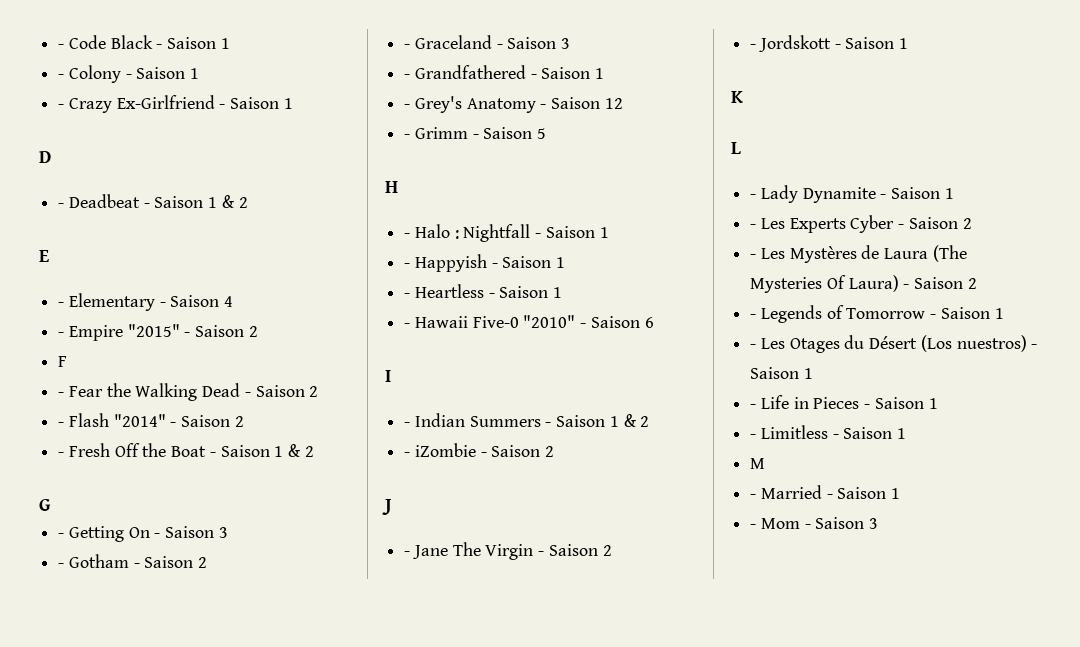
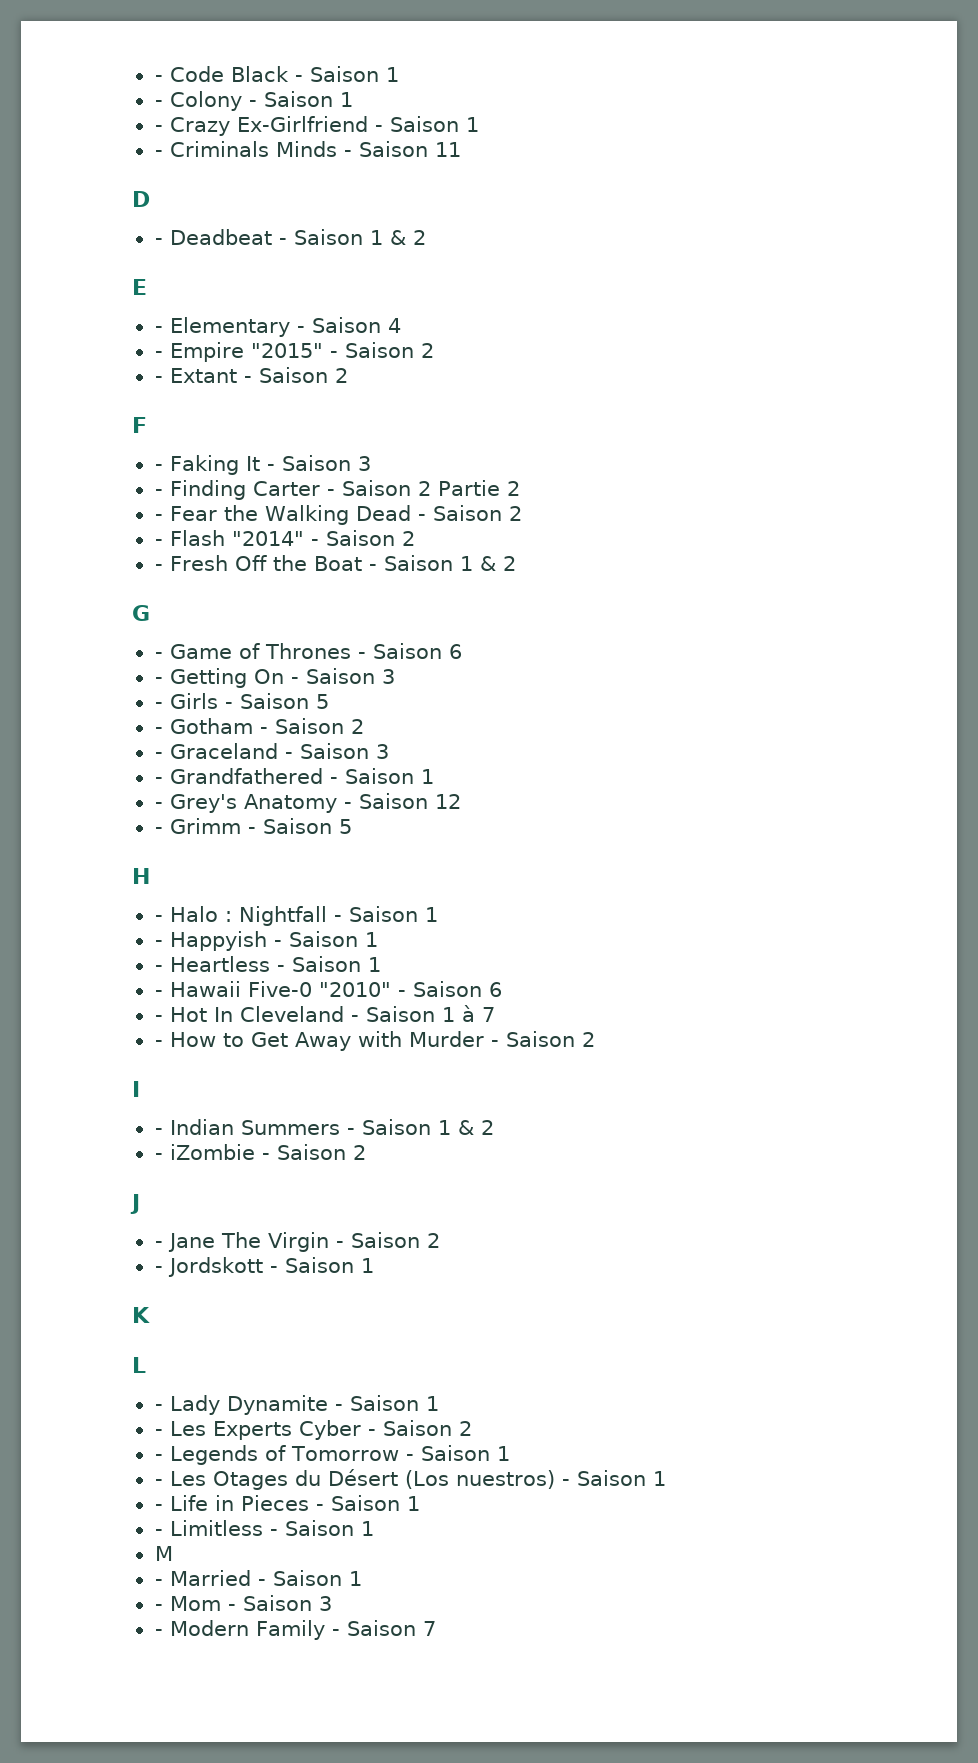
(293, 103) none -> [154,141,461,157] // - Criminals Minds - Saison 11
[58,356,68,367] F -> [154,367,348,383] [132,417,147,433] [154,455,371,475] [154,480,520,500] - Extant - Saison 2 // F // - Faking It - Saison 3 // - Finding Carter - Saison 2 Partie 2
(51, 505) none -> [154,643,462,659] // - Game of Thrones - Saison 6
(228, 532) none -> [154,693,329,709] // - Girls - Saison 5
(654, 322) none -> [154,1005,495,1022] [154,1031,595,1051] // - Hot In Cleveland - Saison 1 à 7 // - How to Get Away with Murder - Saison 2
[750,245,967,263] [750,275,977,293] // - Les Mystères de Laura (The Mysteries Of Laura) - Saison 2 -> (472, 1428) none
(879, 523) none -> [154,1620,436,1640] // - Modern Family - Saison 7

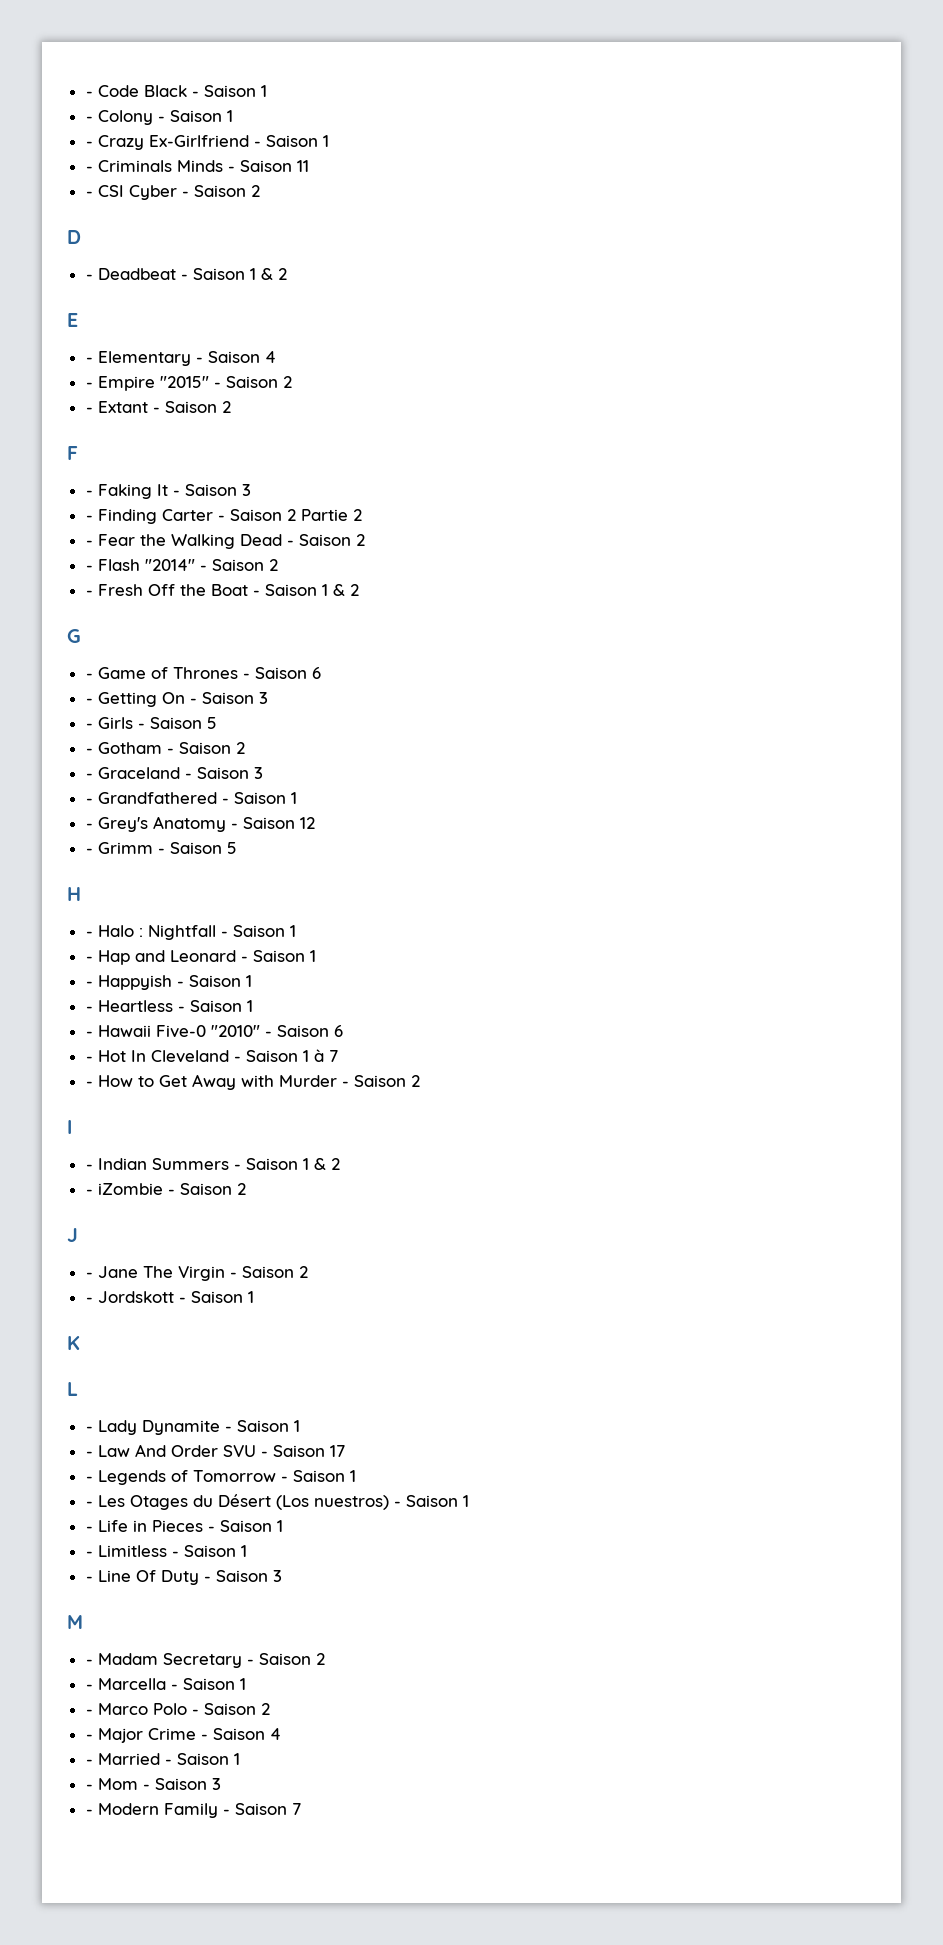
(461, 149) none -> [85,185,260,200] // - CSI Cyber - Saison 2
(438, 914) none -> [85,950,316,965] // - Hap and Leonard - Saison 1
[169,1420,472,1440] Les Experts Cyber - Saison 2 -> [97,1444,345,1457] Law And Order SVU - Saison 17
[154,1546,173,1561] M -> [85,1570,282,1585] [67,1615,83,1629] [85,1653,325,1668] [85,1678,246,1690] [85,1703,270,1715] [85,1728,281,1743] - Line Of Duty - Saison 3 // M // - Madam Secretary - Saison 2 // - Marcella - Saison 1 // - Marco Polo - Saison 2 // - Major Crime - Saison 4

